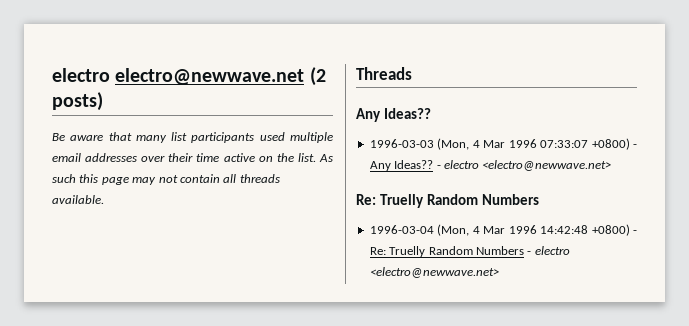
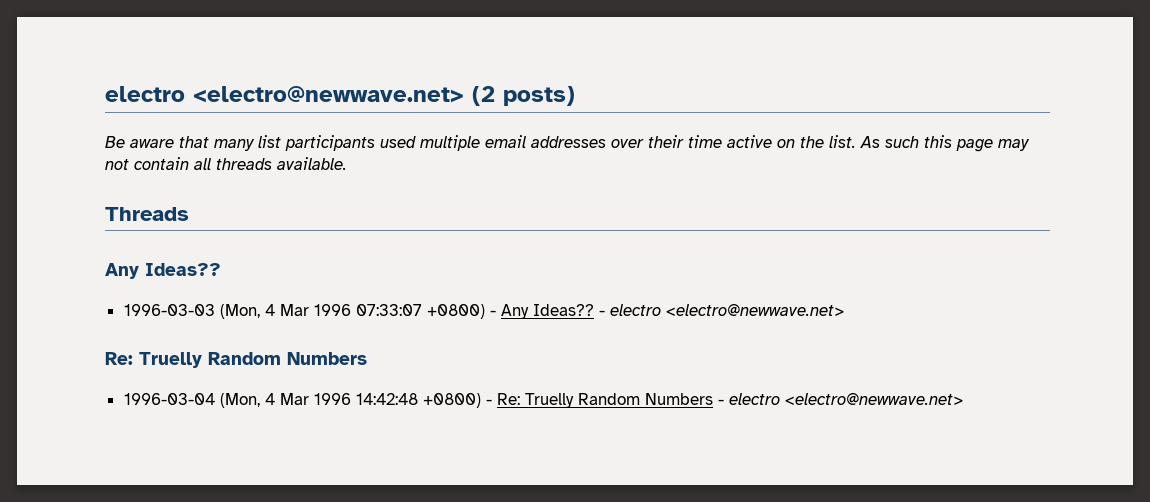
[52,68,305,85] electro electro@newwave.net -> [105,86,464,103] electro <electro@newwave.net>

